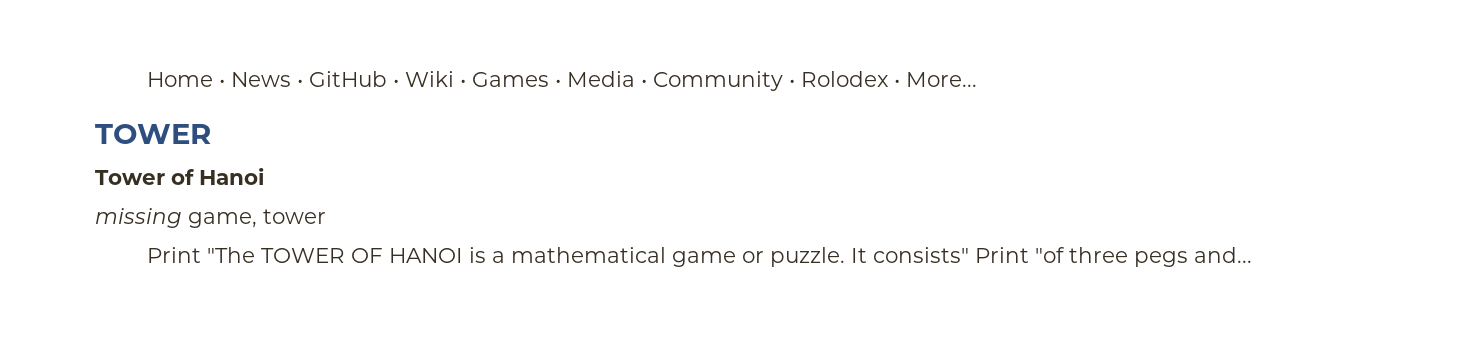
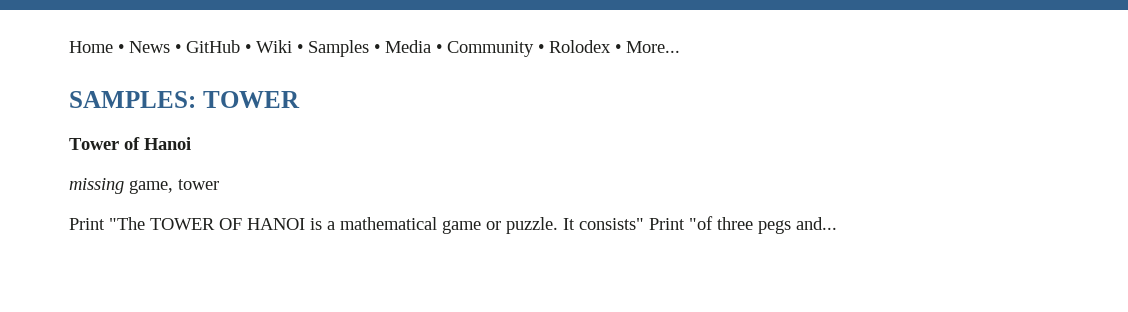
[472,72,550,87] Games -> [308,40,369,57] Samples
(978, 79) none -> [69,91,196,108] SAMPLES:

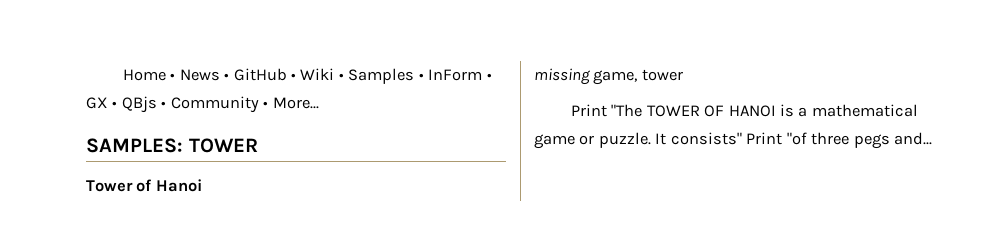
[385,40,431,53] Media -> [428,69,492,81] [86,96,157,113] InForm • GX • QBjs
[549,40,621,53] Rolodex • -> (269, 104) none

